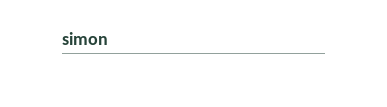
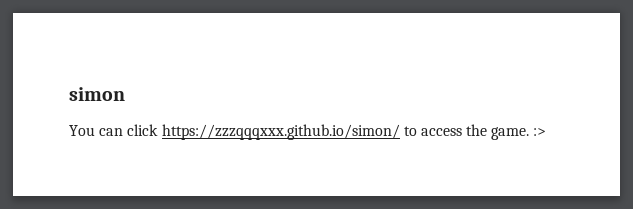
(108, 38) none -> [69,124,547,140] // You can click https://zzzqqqxxx.github.io/simon/ to access the game. :>

